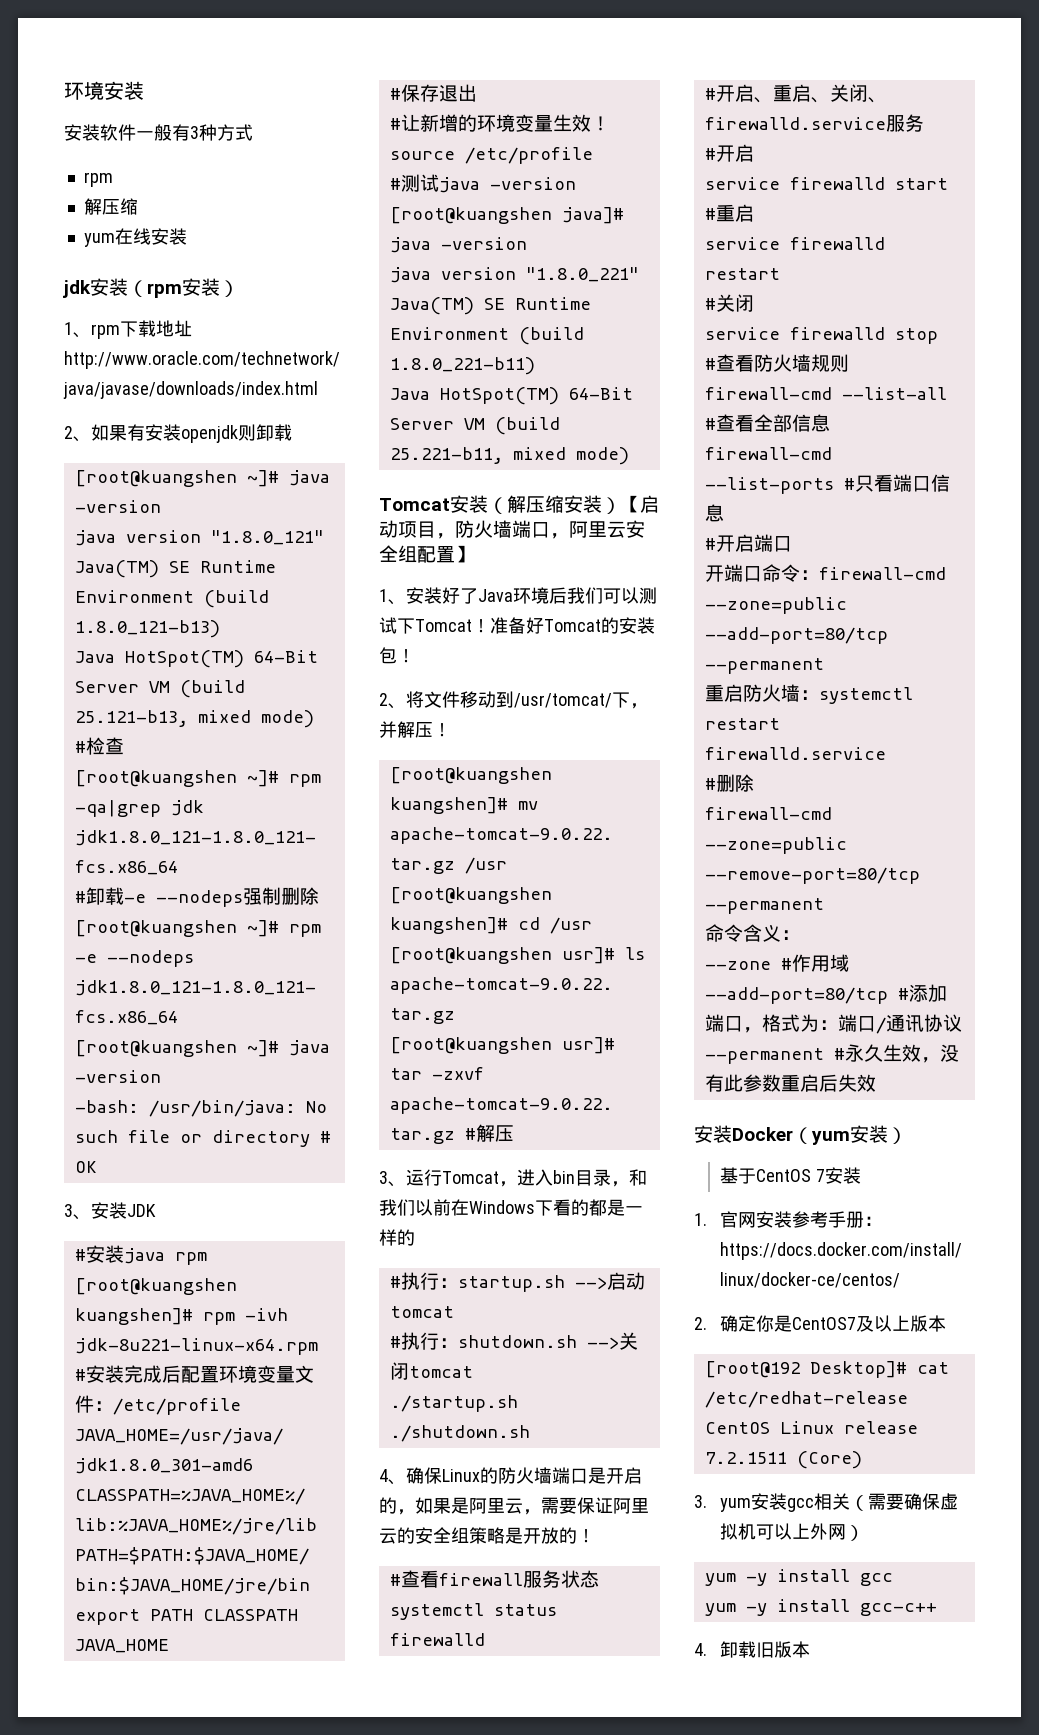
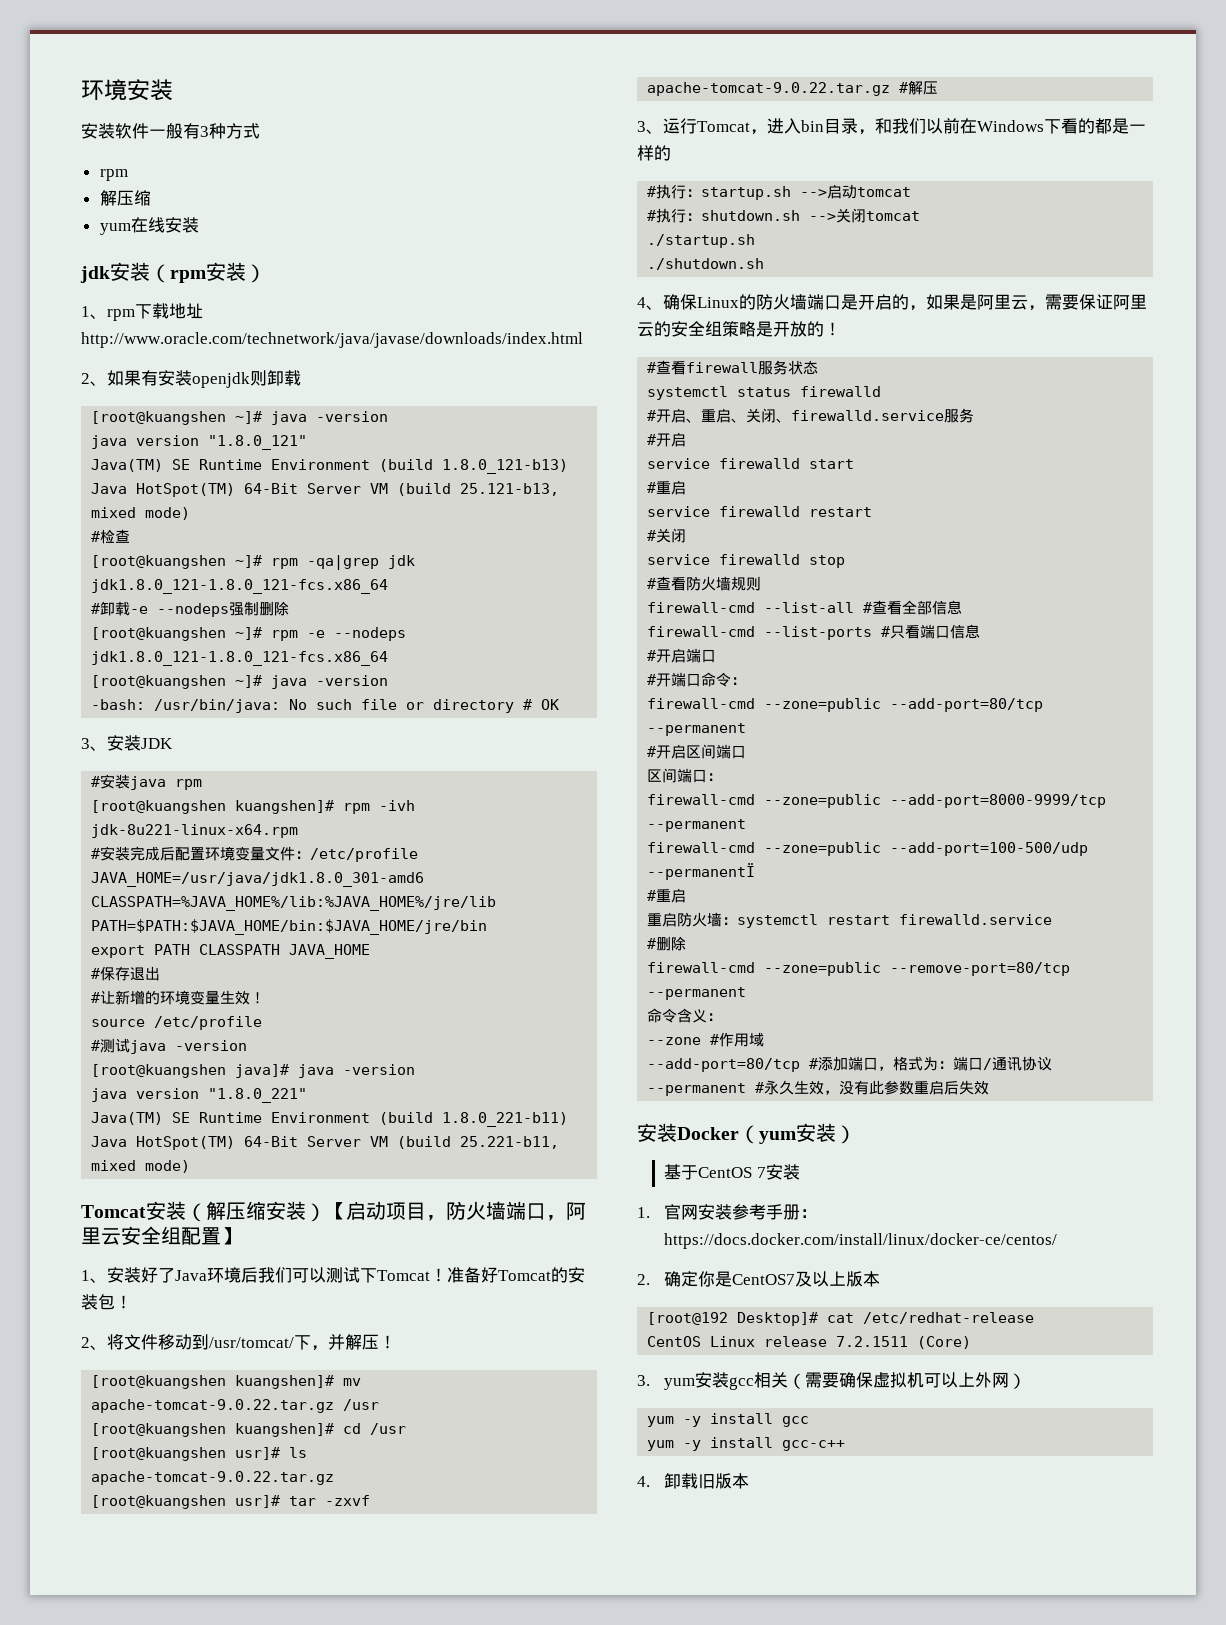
(792, 544) none -> [647,674,657,685] #
(819, 575) none -> (747, 681) //
(824, 666) none -> [647,744,747,759] [647,768,723,783] [647,794,1107,808] [647,819,747,832] [647,842,1089,856] [647,863,756,880] [647,888,687,903] // #开启区间端口 // 区间端口： // firewall-cmd --zone=public --add-port=8000-9999/tcp --permanent // firewall-cmd --zone=public --add-port=100-500/udp --permanentÏ // #重启

